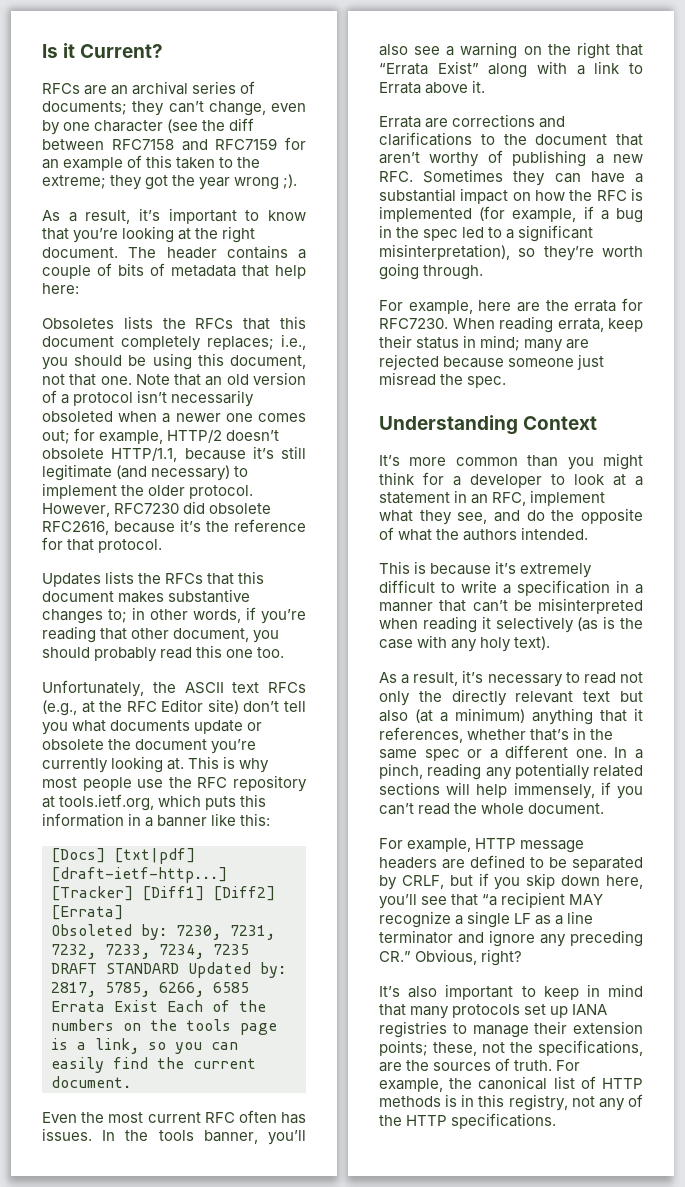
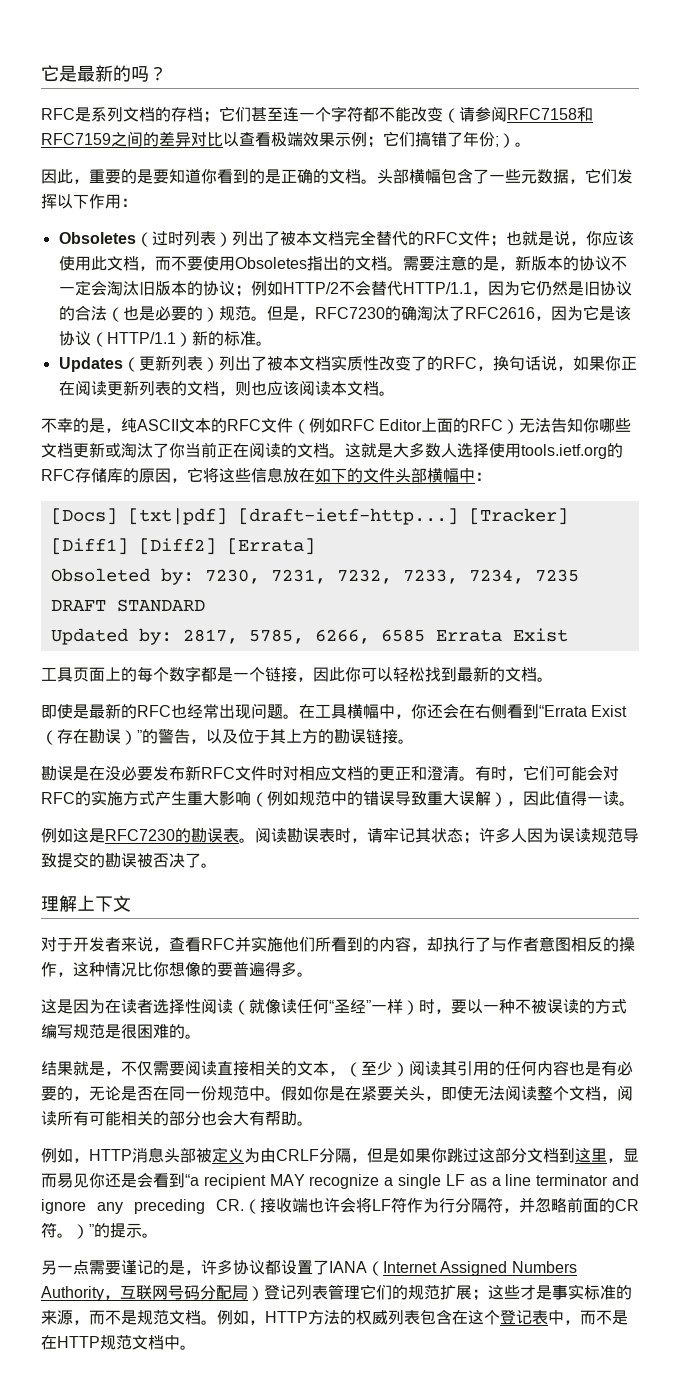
[42,43,164,58] [42,81,256,95] [42,101,306,116] [42,118,255,135] [42,137,306,151] [42,155,261,171] [42,174,298,190] [42,208,307,224] [42,226,256,243] [42,245,306,259] [42,263,306,279] [42,283,79,294] [42,316,306,330] [42,334,306,351] [42,353,306,370] [42,372,306,386] [42,390,255,407] [42,411,306,423] [42,428,280,444] [42,446,306,462] [42,464,249,481] [42,483,254,499] [42,501,272,517] [42,519,306,535] [42,537,163,553] [42,571,265,587] [42,589,251,603] [42,607,306,624] [42,626,280,643] [42,645,285,662] [42,680,306,697] [42,699,307,716] [42,720,263,735] [42,739,257,754] [42,756,270,773] [42,775,307,792] [42,794,267,811] [42,813,271,827] Is it Current? // RFCs are an archival series of documents; they can’t change, even by one character (see the diff between RFC7158 and RFC7159 for an example of this taken to the extreme; they got the year wrong ;). // As a result, it’s important to know that you’re looking at the right document. The header contains a couple of bits of metadata that help here: // Obsoletes lists the RFCs that this document completely replaces; i.e., you should be using this document, not that one. Note that an old version of a protocol isn’t necessarily obsoleted when a newer one comes out; for example, HTTP/2 doesn’t obsolete HTTP/1.1, because it’s still legitimate (and necessary) to implement the older protocol. However, RFC7230 did obsolete RFC2616, because it’s the reference for that protocol. // Updates lists the RFCs that this document makes substantive changes to; in other words, if you’re reading that other document, you should probably read this one too. // Unfortunately, the ASCII text RFCs (e.g., at the RFC Editor site) don’t tell you what documents update or obsolete the document you’re currently looking at. This is why most people use the RFC repository at tools.ietf.org, which puts this information in a banner like this: -> [41,65,167,82] [41,106,593,123] [41,131,531,148] [41,168,633,184] [41,194,137,209] [58,230,634,247] [58,255,627,271] [58,280,632,297] [58,305,631,322] [58,330,272,347] [58,355,637,372] [58,380,395,396] [41,418,632,434] [41,442,623,459] [41,467,491,483] 它是最新的吗？ // RFC是系列文档的存档；它们甚至连一个字符都不能改变（请参阅RFC7158和RFC7159之间的差异对比以查看极端效果示例；它们搞错了年份;）。 // 因此，重要的是要知道你看到的是正确的文档。头部横幅包含了一些元数据，它们发挥以下作用： // Obsoletes（过时列表）列出了被本文档完全替代的RFC文件；也就是说，你应该使用此文档，而不要使用Obsoletes指出的文档。需要注意的是，新版本的协议不一定会淘汰旧版本的协议；例如HTTP/2不会替代HTTP/1.1，因为它仍然是旧协议的合法（也是必要的）规范。但是，RFC7230的确淘汰了RFC2616，因为它是该协议（HTTP/1.1）新的标准。 // Updates（更新列表）列出了被本文档实质性改变了的RFC，换句话说，如果你正在阅读更新列表的文档，则也应该阅读本文档。 // 不幸的是，纯ASCII文本的RFC文件（例如RFC Editor上面的RFC）无法告知你哪些文档更新或淘汰了你当前正在阅读的文档。这就是大多数人选择使用tools.ietf.org的RFC存储库的原因，它将这些信息放在如下的文件头部横幅中：
(179, 968) none -> (205, 605) //
[167,1000,266,1012] [51,1019,277,1035] [51,1038,238,1054] [51,1057,256,1073] [51,1076,131,1088] [42,1110,306,1124] [42,1128,306,1145] [379,42,643,59] [379,61,643,78] [379,80,486,94] [379,114,566,128] [379,132,643,146] [379,150,643,167] [379,169,643,186] [379,188,643,204] [379,206,643,223] [379,225,594,242] [379,244,643,261] [379,263,484,280] [379,298,643,314] [379,316,643,333] [379,335,590,352] [379,354,605,370] [379,372,507,388] [379,415,598,435] [379,453,643,470] [379,472,643,488] [379,490,606,506] [379,508,643,525] [379,527,589,541] [379,561,593,578] [379,580,643,596] [379,598,643,614] [379,616,643,633] [379,635,551,652] [379,670,643,687] [379,689,643,706] [379,708,643,725] [379,727,614,743] [379,745,643,761] [379,763,643,780] [379,782,643,799] [379,803,605,815] [379,838,585,853] [379,855,643,871] [379,873,643,890] [379,894,479,909] Each of the numbers on the tools page is a link, so you can easily find the current document. // Even the most current RFC often has issues. In the tools banner, you’ll also see a warning on the right that “Errata Exist” along with a link to Errata above it. // Errata are corrections and clarifications to the document that aren’t worthy of publishing a new RFC. Sometimes they can have a substantial impact on how the RFC is implemented (for example, if a bug in the spec led to a significant misinterpretation), so they’re worth going through. // For example, here are the errata for RFC7230. When reading errata, keep their status in mind; many are rejected because someone just misread the spec. // Understanding Context // It’s more common than you might think for a developer to look at a statement in an RFC, implement what they see, and do the opposite of what the authors intended. // This is because it’s extremely difficult to write a specification in a manner that can’t be misinterpreted when reading it selectively (as is the case with any holy text). // As a result, it’s necessary to read not only the directly relevant text but also (at a minimum) anything that it references, whether that’s in the same spec or a different one. In a pinch, reading any potentially related sections will help immensely, if you can’t read the whole document. // For example, HTTP message headers are defined to be separated by CRLF, but if you skip down here, you’ll see that -> [41,666,553,682] [41,703,628,719] [41,729,414,745] [41,765,619,781] [41,790,635,807] [41,827,639,844] [41,853,217,868] [41,895,131,912] [41,936,635,952] [41,961,313,977] [41,998,627,1015] [41,1024,201,1039] [41,1060,633,1077] [41,1085,633,1101] [41,1110,313,1126] [41,1147,639,1163] [41,1172,185,1188] // 工具页面上的每个数字都是一个链接，因此你可以轻松找到最新的文档。 // 即使是最新的RFC也经常出现问题。在工具横幅中，你还会在右侧看到“Errata Exist（存在勘误）”的警告，以及位于其上方的勘误链接。 // 勘误是在没必要发布新RFC文件时对相应文档的更正和澄清。有时，它们可能会对RFC的实施方式产生重大影响（例如规范中的错误导致重大误解），因此值得一读。 // 例如这是RFC7230的勘误表。阅读勘误表时，请牢记其状态；许多人因为误读规范导致提交的勘误被否决了。 // 理解上下文 // 对于开发者来说，查看RFC并实施他们所看到的内容，却执行了与作者意图相反的操作，这种情况比你想像的要普遍得多。 // 这是因为在读者选择性阅读（就像读任何“圣经”一样）时，要以一种不被误读的方式编写规范是很困难的。 // 结果就是，不仅需要阅读直接相关的文本，（至少）阅读其引用的任何内容也是有必要的，无论是否在同一份规范中。假如你是在紧要关头，即使无法阅读整个文档，阅读所有可能相关的部分也会大有帮助。 // 例如，HTTP消息头部被定义为由CRLF分隔，但是如果你跳过这部分文档到这里，显而易见你还是会看到
[379,949,523,966] [379,984,643,1000] [379,1004,608,1019] [379,1021,643,1038] [379,1040,643,1056] [379,1058,581,1072] [379,1076,643,1092] [379,1094,643,1111] [379,1113,557,1129] CR.” Obvious, right? // It’s also important to keep in mind that many protocols set up IANA registries to manage their extension points; these, not the specifications, are the sources of truth. For example, the canonical list of HTTP methods is in this registry, not any of the HTTP specifications. -> [215,1197,639,1214] [41,1222,158,1239] [41,1259,577,1276] [41,1284,632,1301] [41,1309,628,1325] [41,1335,196,1350] CR.（接收端也许会将LF符作为行分隔符，并忽略前面的CR符。）”的提示。 // 另一点需要谨记的是，许多协议都设置了IANA（Internet Assigned Numbers Authority，互联网号码分配局）登记列表管理它们的规范扩展；这些才是事实标准的来源，而不是规范文档。例如，HTTP方法的权威列表包含在这个登记表中，而不是在HTTP规范文档中。

